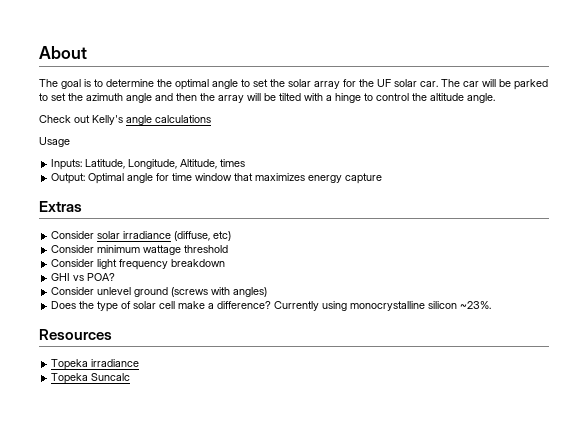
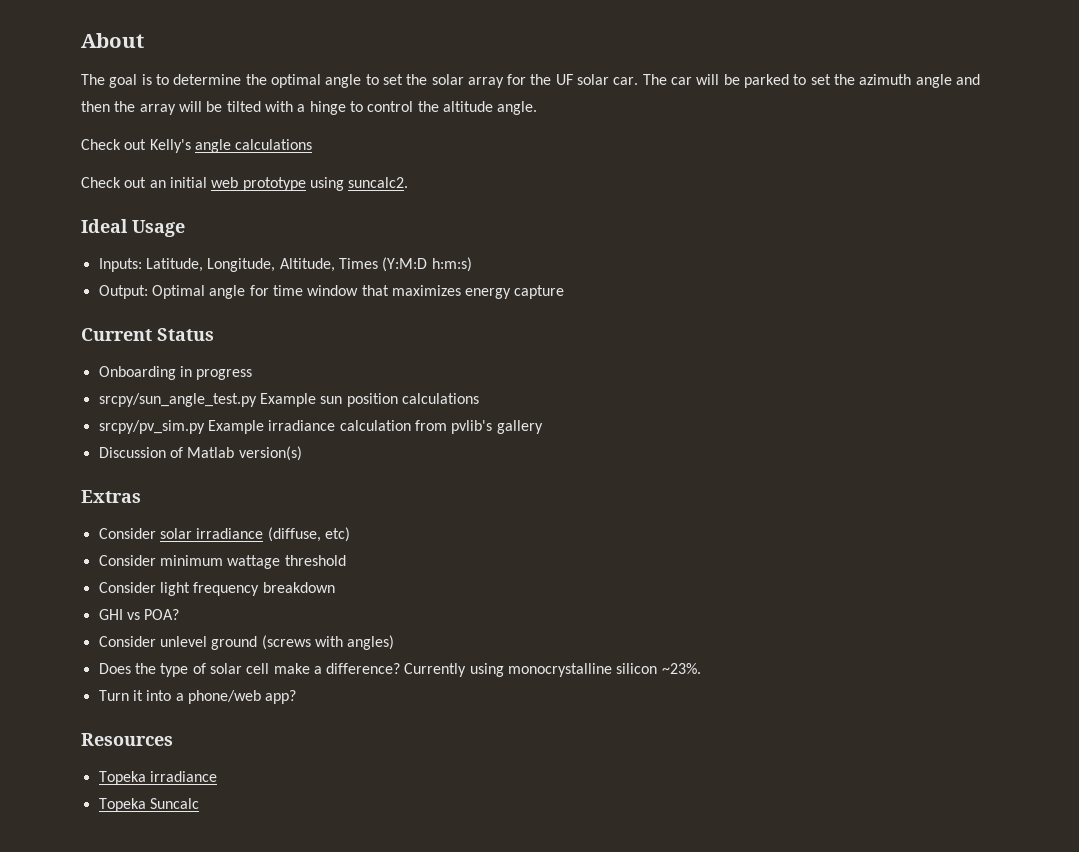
(211, 119) none -> [81,177,409,191] [81,219,128,233] Check out an initial web prototype using suncalc2. // Ideal
[220,159,246,167] times -> [338,257,472,272] Times (Y:M:D h:m:s)
(383, 178) none -> [81,328,214,341] [98,366,253,380] [98,393,479,407] [98,420,543,434] [98,446,302,461] // Current Status // Onboarding in progress // srcpy/sun_angle_test.py Example sun position calculations // srcpy/pv_sim.py Example irradiance calculation from pvlib's gallery // Discussion of Matlab version(s)
(492, 305) none -> [98,690,297,704] // Turn it into a phone/web app?

